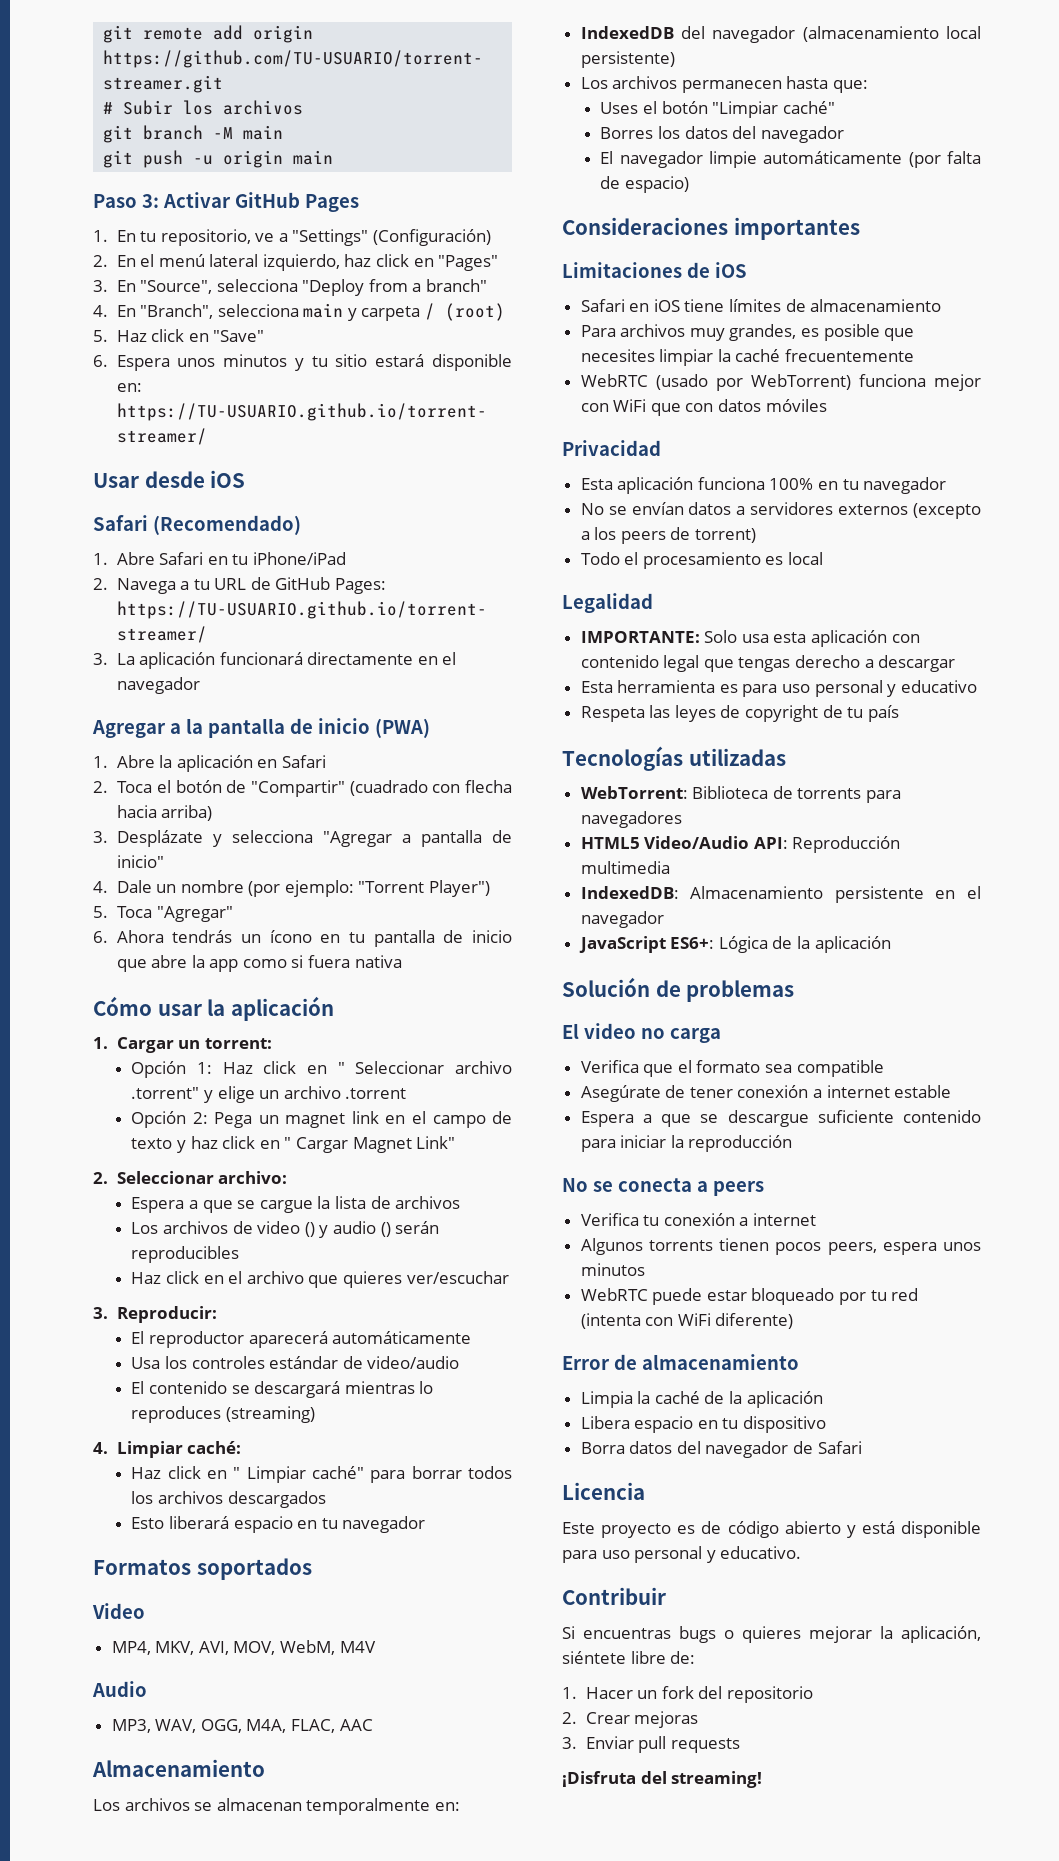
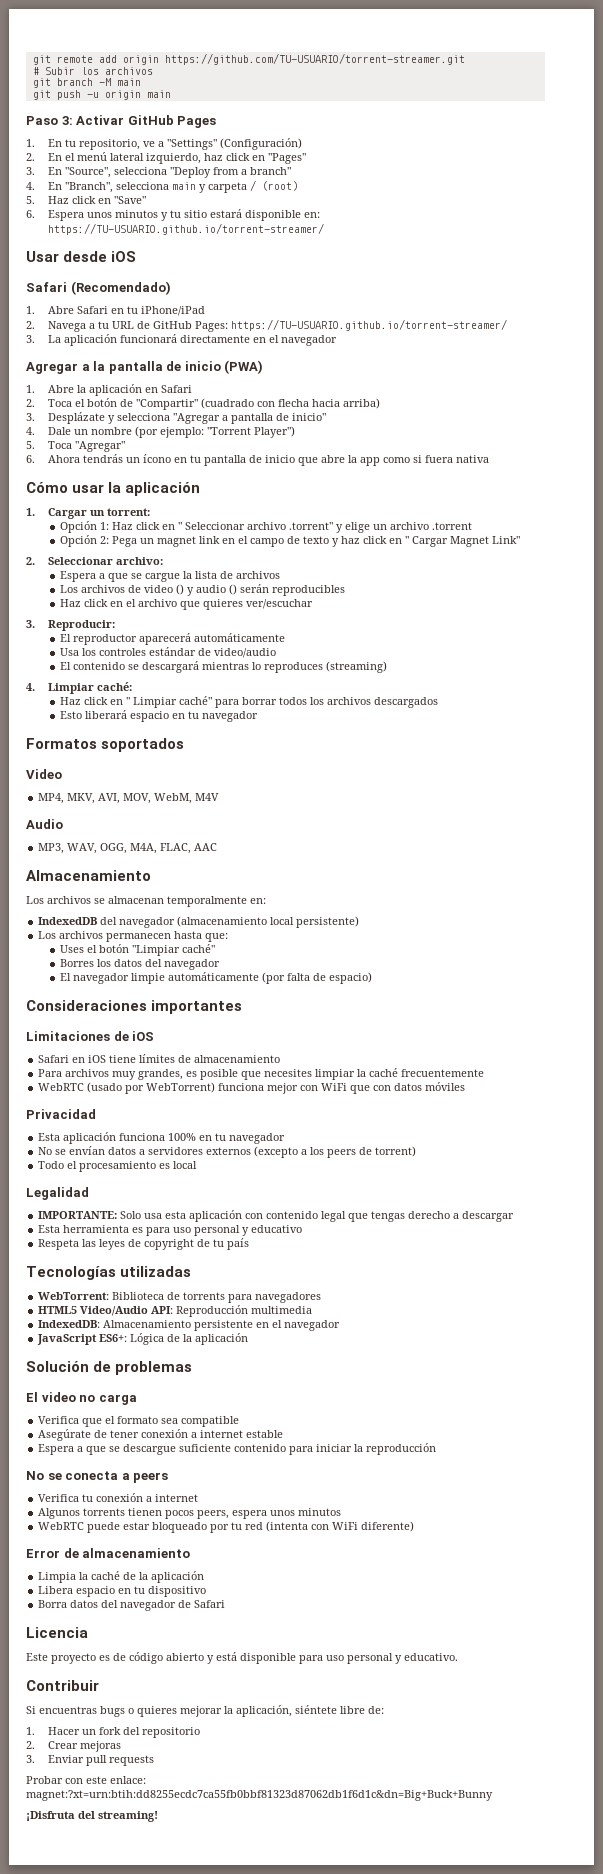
(740, 1745) none -> [26,1776,146,1784] [26,1790,493,1801] // Probar con este enlace: magnet:?xt=urn:btih:dd8255ecdc7ca55fb0bbf81323d87062db1f6d1c&dn=Big+Buck+Bunny

